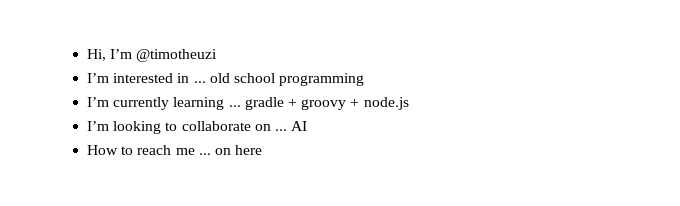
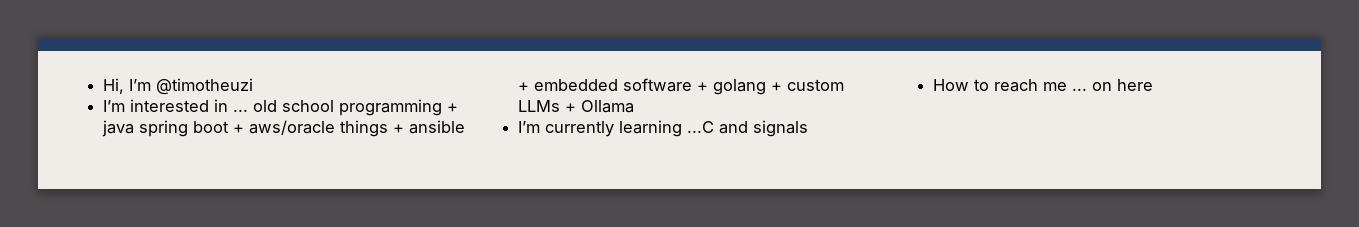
[87,97,409,110] [87,121,308,134] // I’m currently learning ... gradle + groovy + node.js // I’m looking to collaborate on ... AI -> [447,103,459,112] [102,120,466,137] [518,78,845,95] [518,100,635,113] [518,120,809,137] + java spring boot + aws/oracle things + ansible + embedded software + golang + custom LLMs + Ollama // I’m currently learning ...C and signals

